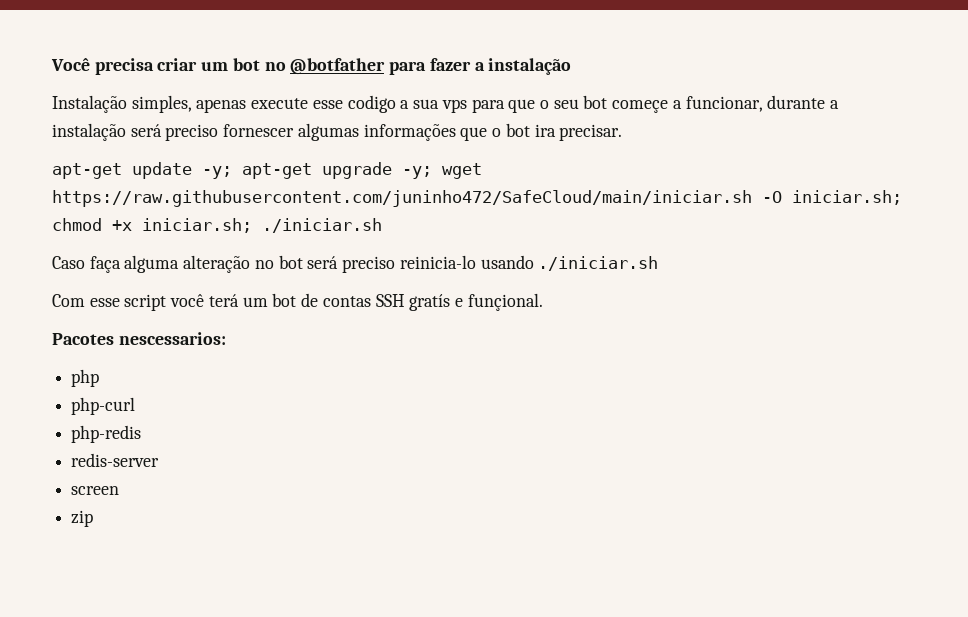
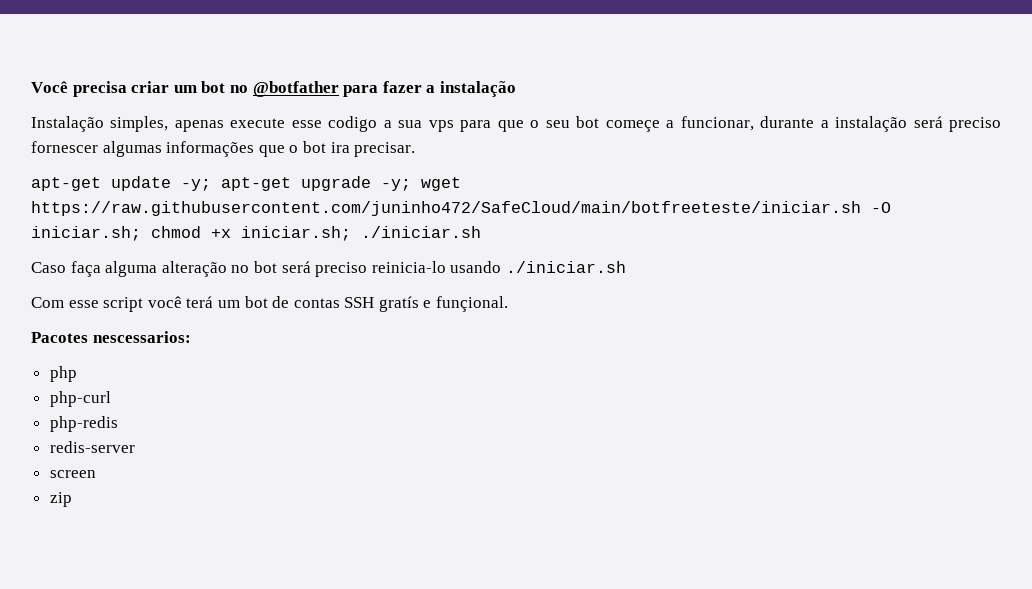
[52,190,752,207] https://raw.githubusercontent.com/juninho472/SafeCloud/main/iniciar.sh -> [31,201,861,216] https://raw.githubusercontent.com/juninho472/SafeCloud/main/botfreeteste/iniciar.sh

